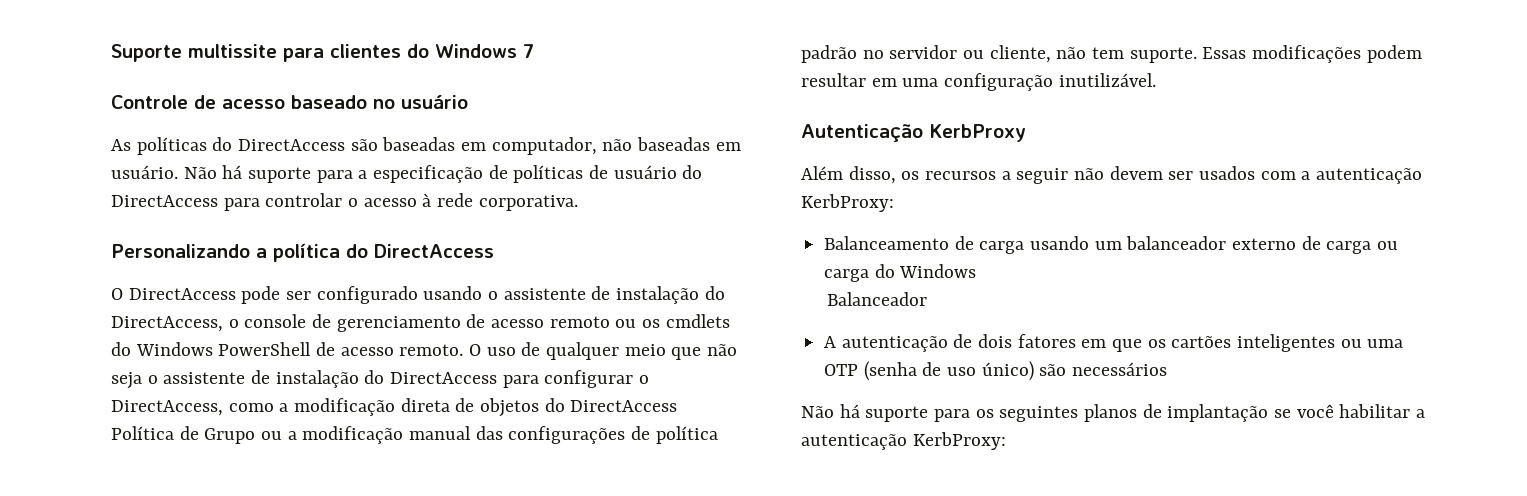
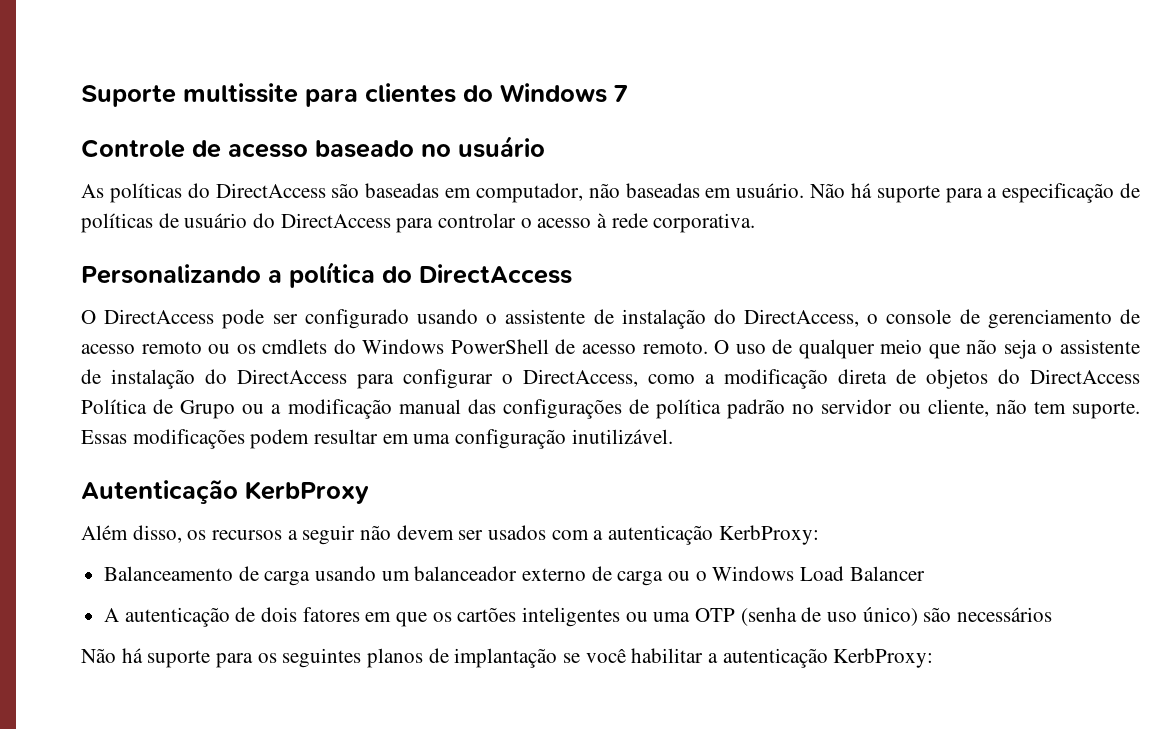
[824,264,977,282] [827,292,928,306] carga do Windows // Balanceador -> [695,566,925,581] o Windows Load Balancer

